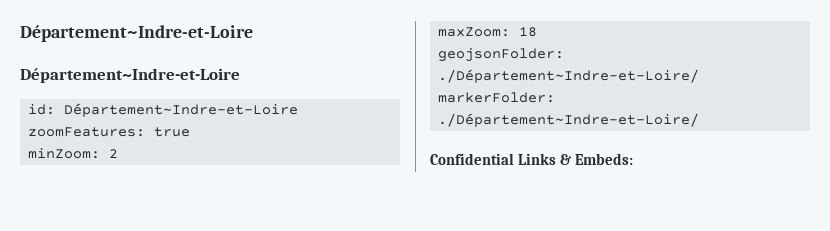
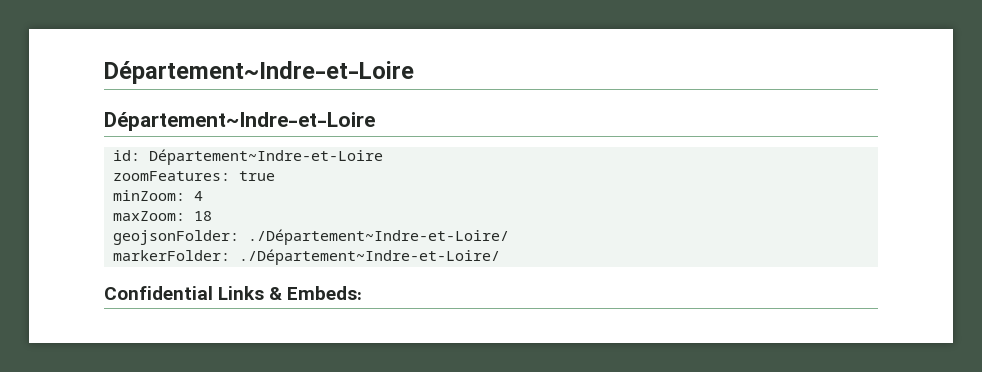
[108,149,118,158] 2 -> [194,191,203,201] 4

